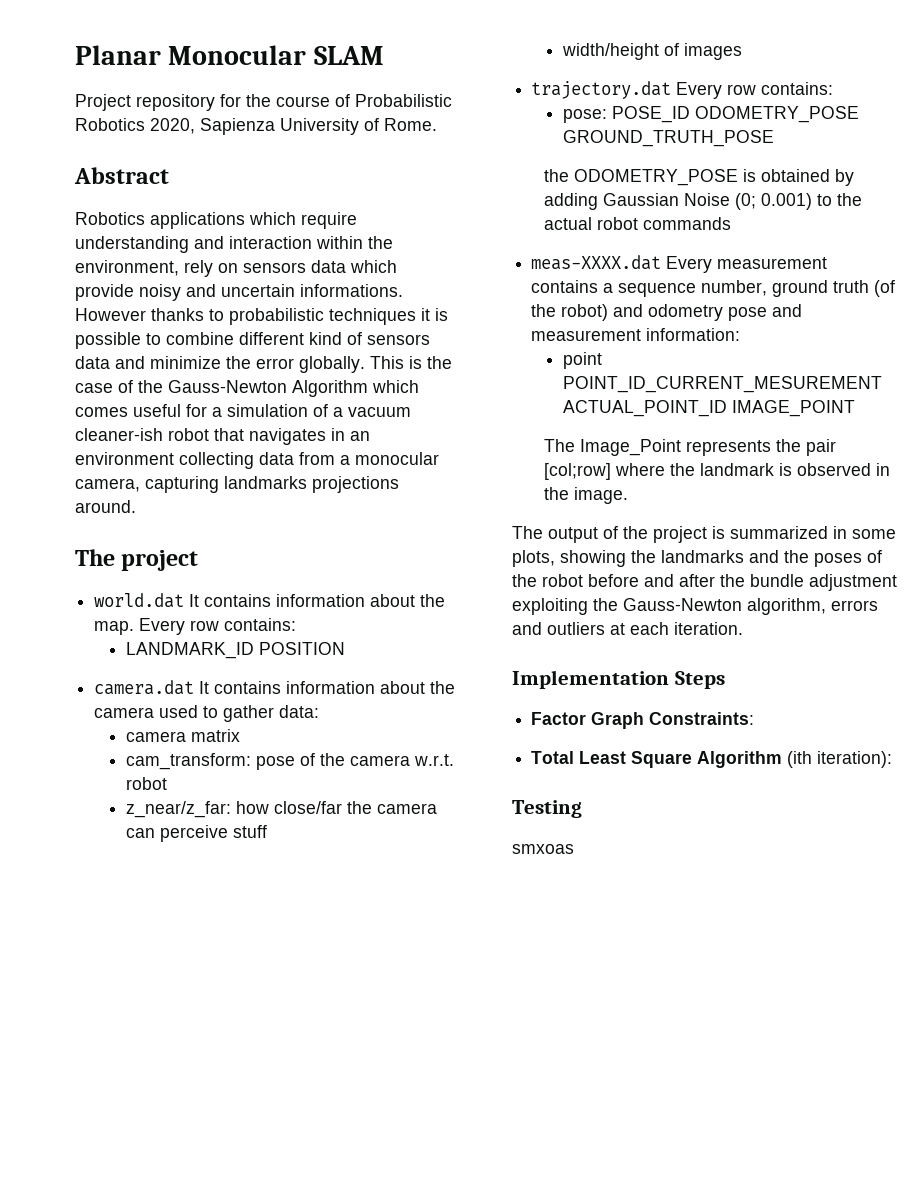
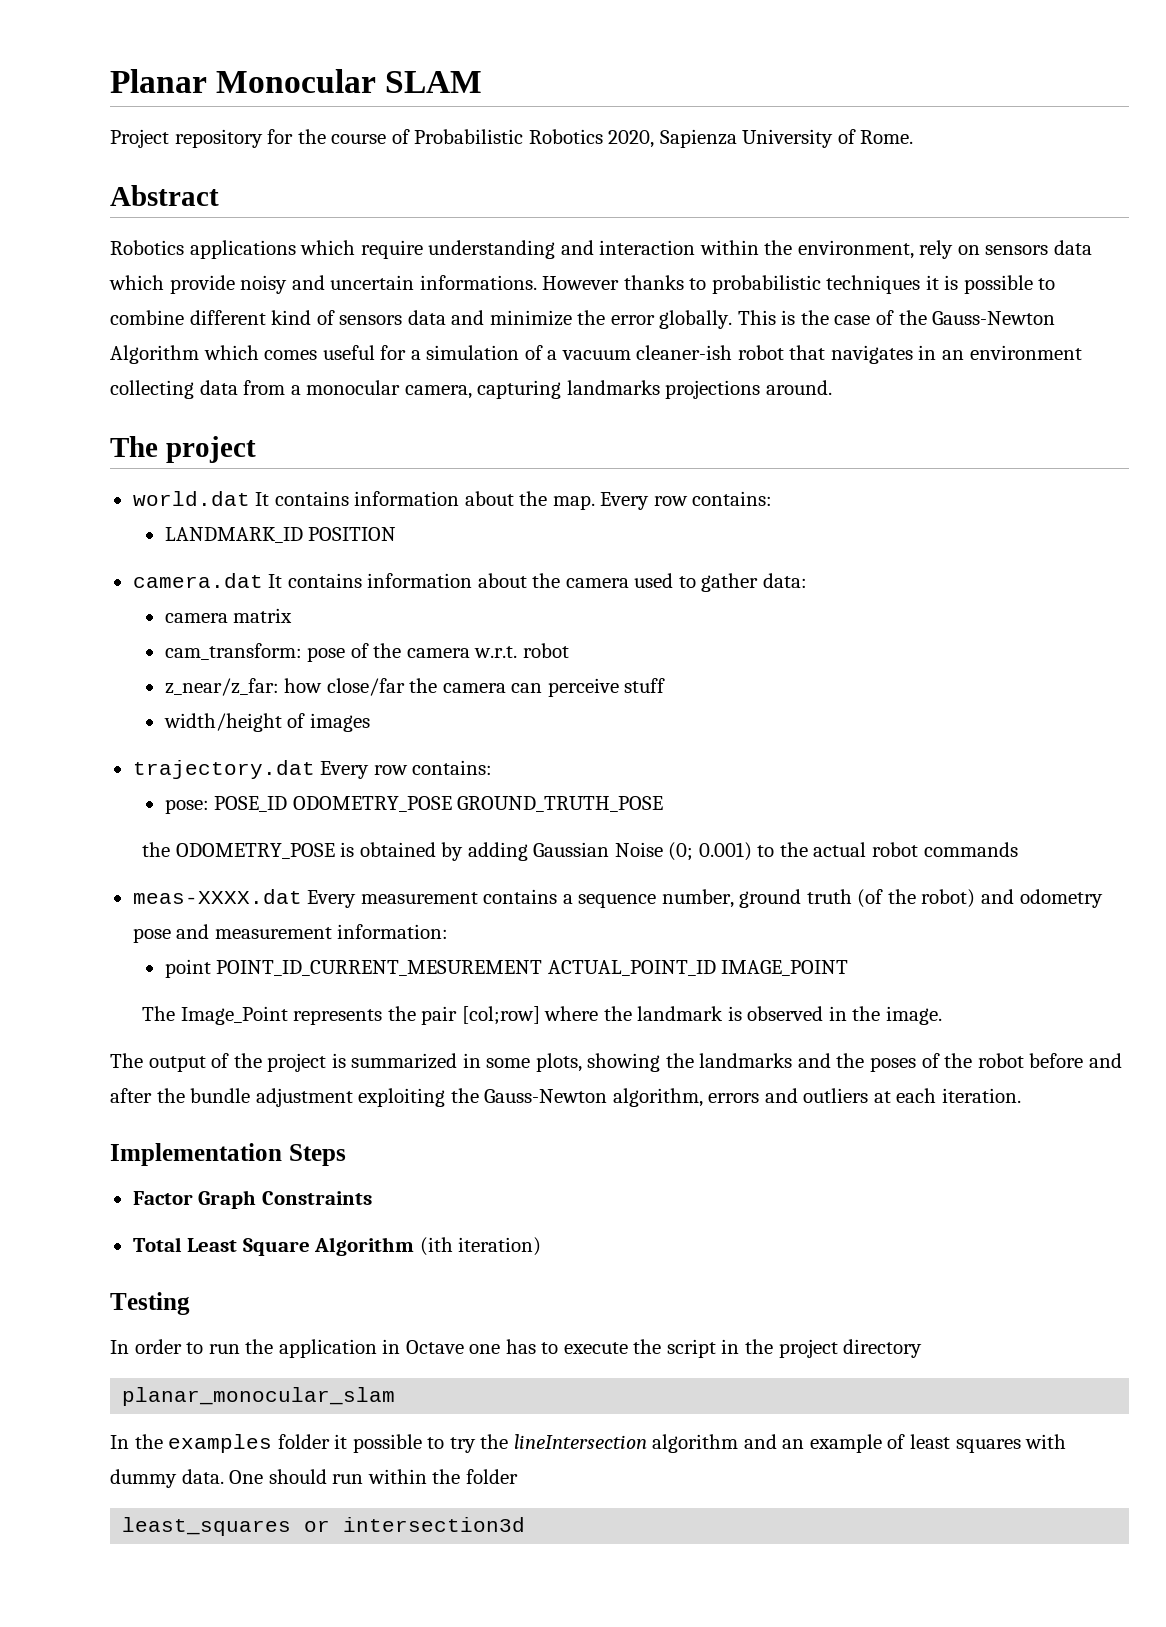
[649,712,755,725] Constraints: -> [261,1191,372,1205] Constraints
[817,751,893,768] iteration): -> [458,1237,542,1256] iteration)
[512,844,574,854] smxoas -> [110,1339,923,1358] [122,1387,396,1406] [110,1434,1067,1453] [110,1469,518,1488] [122,1517,526,1536] In order to run the application in Octave one has to execute the script in the project directory // planar_monocular_slam // In the examples folder it possible to try the lineIntersection algorithm and an example of least squares with dummy data. One should run within the folder // least_squares or intersection3d

